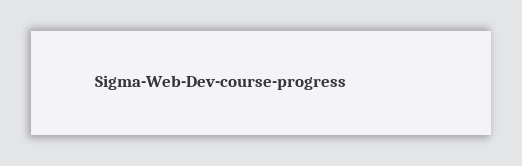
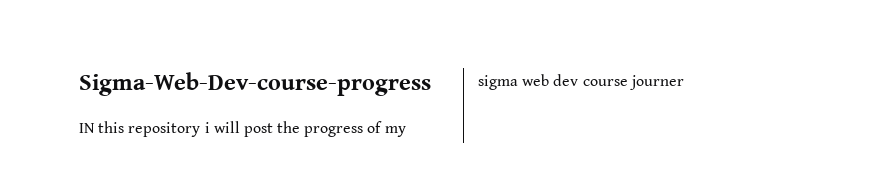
(346, 82) none -> [79,121,406,137] [478,74,684,90] // IN this repository i will post the progress of my sigma web dev course journer

